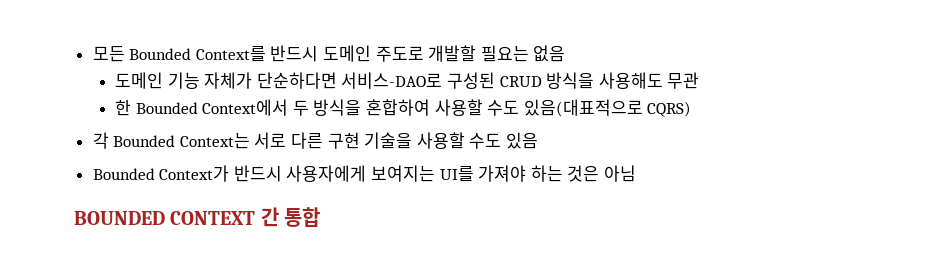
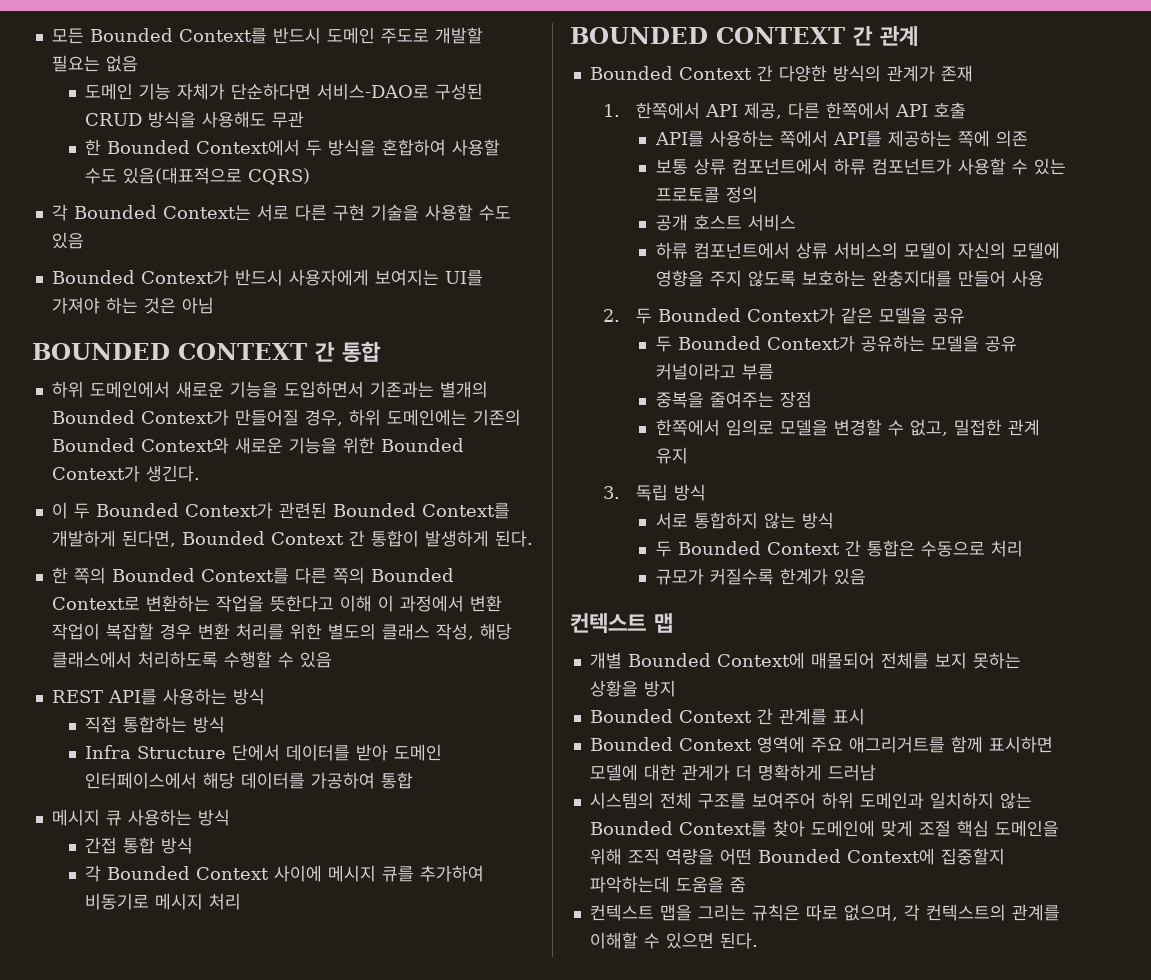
(321, 217) none -> [51,381,488,398] [51,409,521,426] [51,437,464,454] [51,465,200,482] [51,502,510,519] [51,530,533,547] [51,567,454,584] [51,595,502,612] [51,623,512,640] [51,651,332,668] [51,688,265,705] [84,716,225,733] [84,744,442,761] [84,772,413,789] [51,809,230,826] [84,837,193,854] [84,865,484,882] [84,893,241,910] [570,26,918,47] [589,65,973,82] [602,102,966,119] [654,130,1028,147] [655,158,1066,175] [655,186,758,203] [655,214,796,231] [655,242,1060,259] [655,270,1044,287] [602,307,965,324] [655,335,1017,352] [655,363,774,380] [655,391,812,408] [655,419,1040,436] [655,447,688,464] [602,484,706,501] [655,512,834,529] [655,540,1023,557] [655,568,866,585] [570,613,673,634] [589,652,1021,669] [589,680,676,697] [589,708,865,725] [589,736,1053,753] [589,764,876,781] [589,792,1032,809] [589,820,1059,837] [589,848,1005,865] [589,876,746,893] [589,904,1060,921] [589,932,758,949] // 하위 도메인에서 새로운 기능을 도입하면서 기존과는 별개의 Bounded Context가 만들어질 경우, 하위 도메인에는 기존의 Bounded Context와 새로운 기능을 위한 Bounded Context가 생긴다. // 이 두 Bounded Context가 관련된 Bounded Context를 개발하게 된다면, Bounded Context 간 통합이 발생하게 된다. // 한 쪽의 Bounded Context를 다른 쪽의 Bounded Context로 변환하는 작업을 뜻한다고 이해 이 과정에서 변환 작업이 복잡할 경우 변환 처리를 위한 별도의 클래스 작성, 해당 클래스에서 처리하도록 수행할 수 있음 // REST API를 사용하는 방식 // 직접 통합하는 방식 // Infra Structure 단에서 데이터를 받아 도메인 인터페이스에서 해당 데이터를 가공하여 통합 // 메시지 큐 사용하는 방식 // 간접 통합 방식 // 각 Bounded Context 사이에 메시지 큐를 추가하여 비동기로 메시지 처리 // BOUNDED CONTEXT 간 관계 // Bounded Context 간 다양한 방식의 관계가 존재 // 1. 한쪽에서 API 제공, 다른 한쪽에서 API 호출 // API를 사용하는 쪽에서 API를 제공하는 쪽에 의존 // 보통 상류 컴포넌트에서 하류 컴포넌트가 사용할 수 있는 프로토콜 정의 // 공개 호스트 서비스 // 하류 컴포넌트에서 상류 서비스의 모델이 자신의 모델에 영향을 주지 않도록 보호하는 완충지대를 만들어 사용 // 2. 두 Bounded Context가 같은 모델을 공유 // 두 Bounded Context가 공유하는 모델을 공유 커널이라고 부름 // 중복을 줄여주는 장점 // 한쪽에서 임의로 모델을 변경할 수 없고, 밀접한 관계 유지 // 3. 독립 방식 // 서로 통합하지 않는 방식 // 두 Bounded Context 간 통합은 수동으로 처리 // 규모가 커질수록 한계가 있음 // 컨텍스트 맵 // 개별 Bounded Context에 매몰되어 전체를 보지 못하는 상황을 방지 // Bounded Context 간 관계를 표시 // Bounded Context 영역에 주요 애그리거트를 함께 표시하면 모델에 대한 관게가 더 명확하게 드러남 // 시스템의 전체 구조를 보여주어 하위 도메인과 일치하지 않는 Bounded Context를 찾아 도메인에 맞게 조절 핵심 도메인을 위해 조직 역량을 어떤 Bounded Context에 집중할지 파악하는데 도움을 줌 // 컨텍스트 맵을 그리는 규칙은 따로 없으며, 각 컨텍스트의 관계를 이해할 수 있으면 된다.

